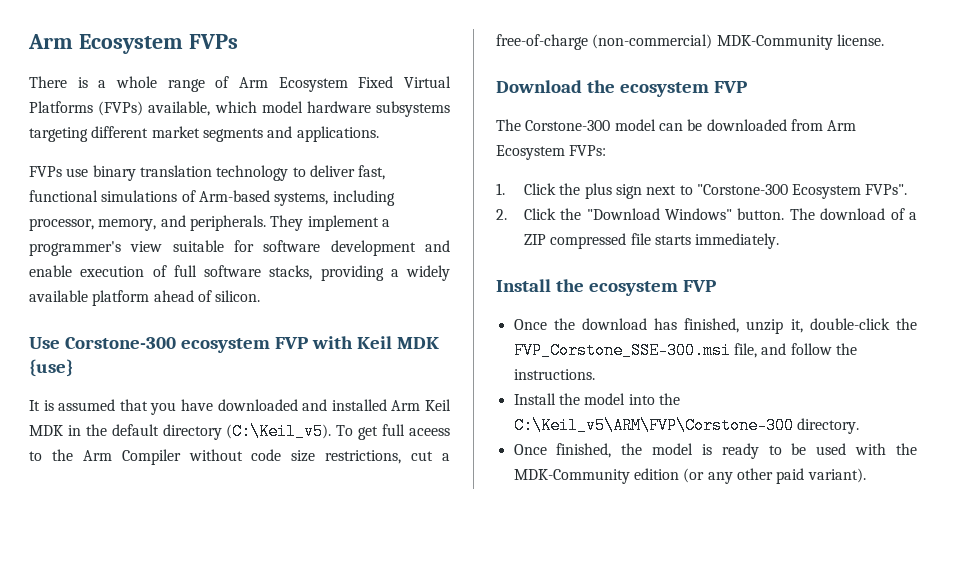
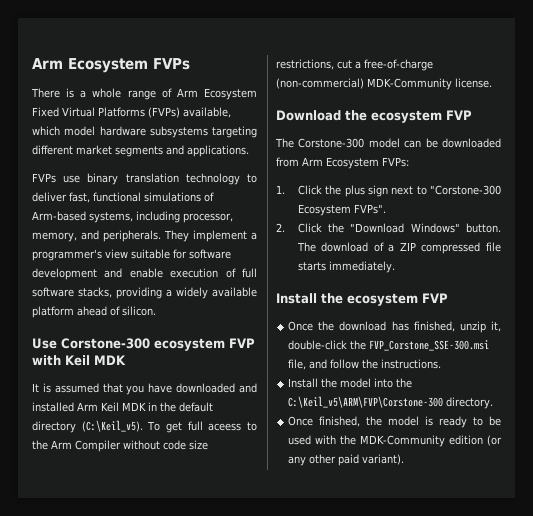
[29,359,73,377] {use} -> (126, 360) none

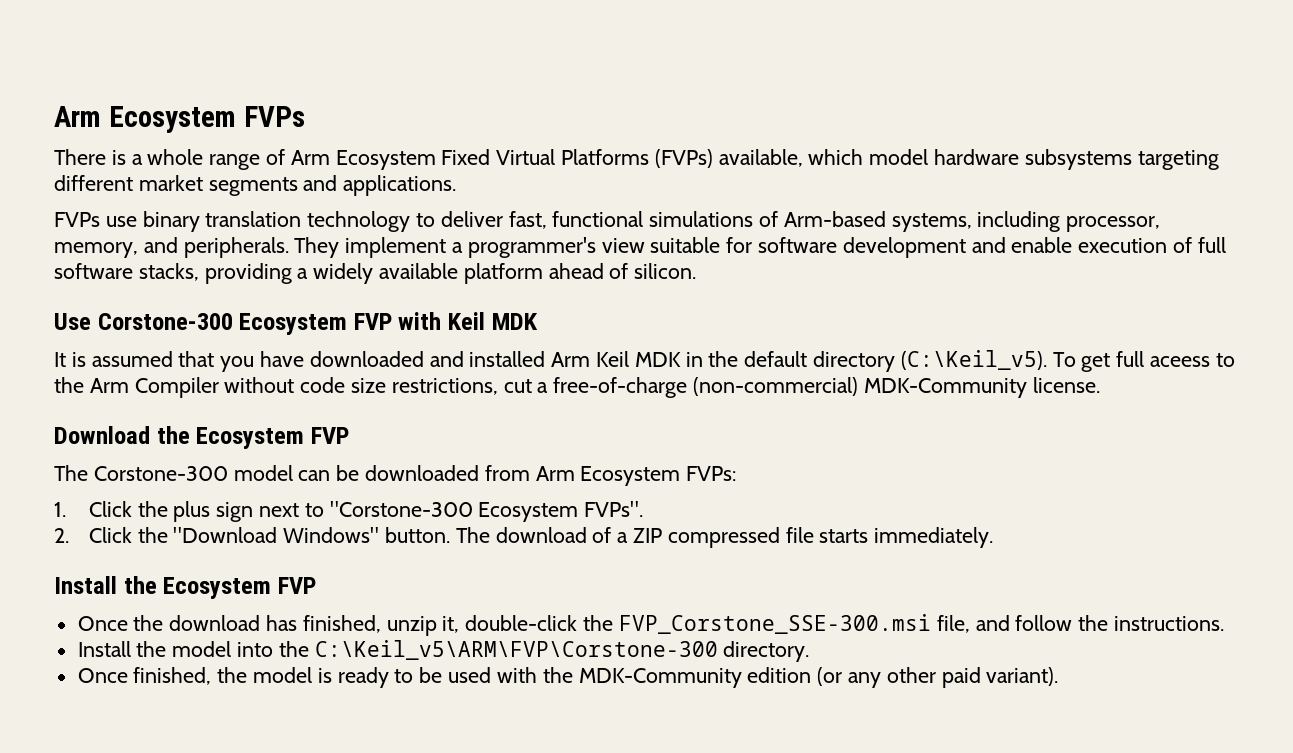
[154,338,225,351] ecosystem -> [239,313,348,335] Ecosystem
[371,110,442,123] ecosystem -> [196,427,305,449] Ecosystem
[347,293,418,306] ecosystem -> [163,577,272,599] Ecosystem

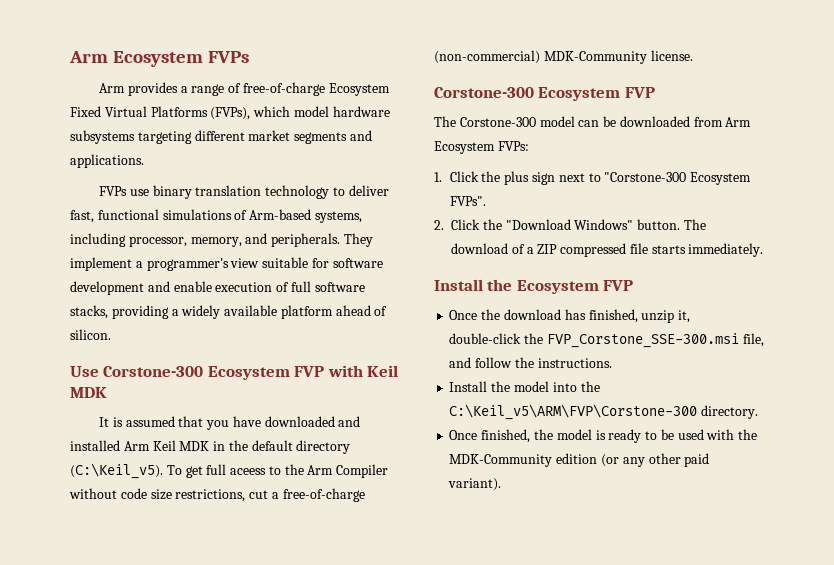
[54,149,204,165] There is a whole -> [99,82,188,96] Arm provides a
[290,150,330,165] Arm -> [242,82,325,96] free-of-charge
[654,149,803,168] (FVPs) available, -> [210,107,251,120] (FVPs),
[54,426,190,444] Download the -> [434,87,534,98] Corstone-300

